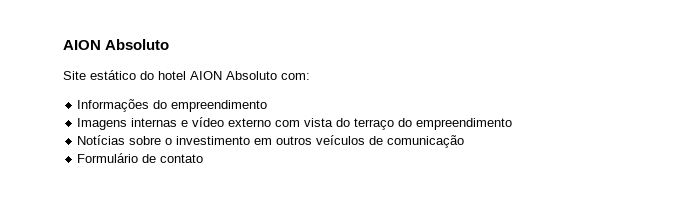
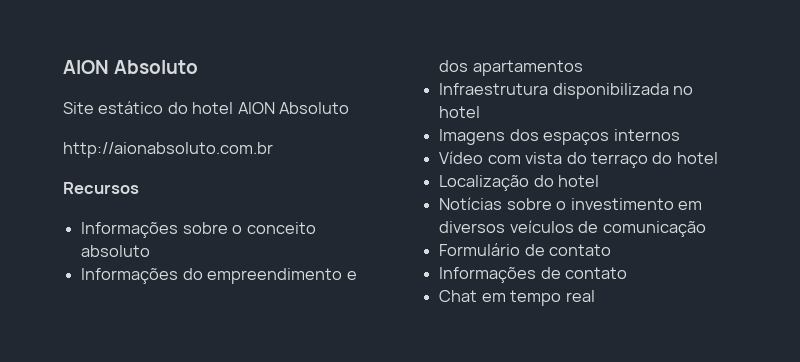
[281,73,310,80] [77,99,268,112] [77,117,272,130] com: // Informações do empreendimento // Imagens internas e vídeo externo -> [63,142,273,158] [63,182,139,194] [81,222,316,238] [81,245,151,257] [81,268,357,284] [439,60,583,76] [439,83,694,99] [439,106,481,118] [439,129,680,145] [439,151,484,164] // http://aionabsoluto.com.br // Recursos // Informações sobre o conceito absoluto // Informações do empreendimento e dos apartamentos // Infraestrutura disponibilizada no hotel // Imagens dos espaços internos // Vídeo
[416,118,513,130] empreendimento -> [676,152,718,164] [439,175,600,191] hotel // Localização do hotel
[276,136,313,145] outros -> [439,221,506,233] diversos
(204, 158) none -> [439,267,628,283] [439,290,595,306] // Informações de contato // Chat em tempo real

